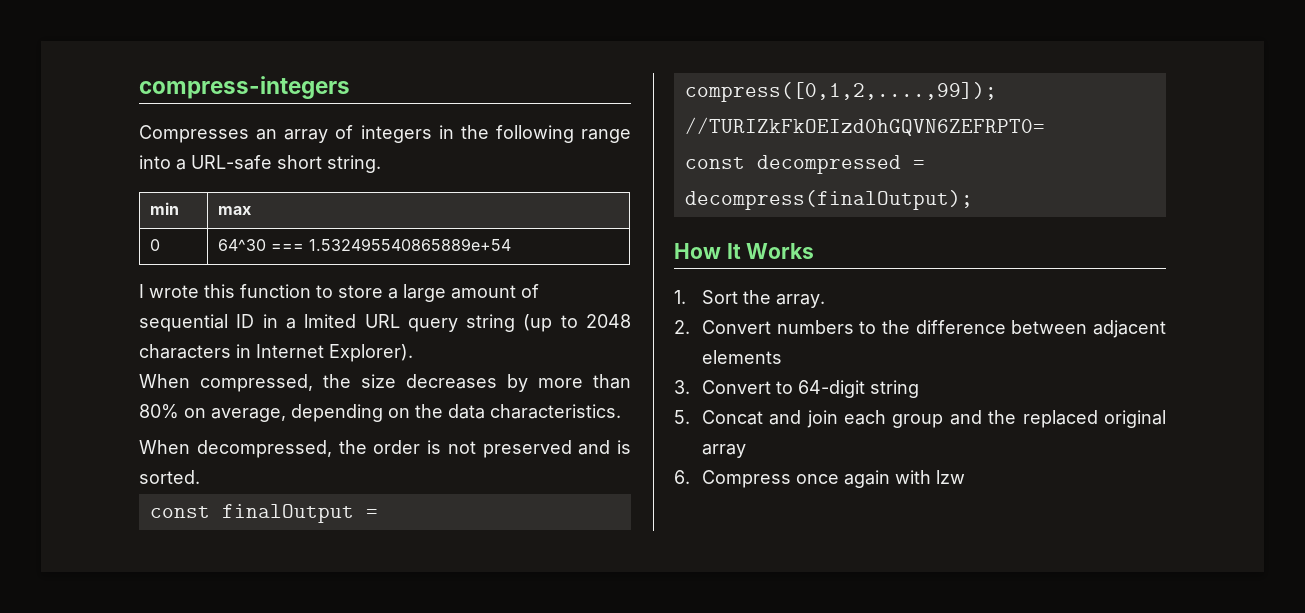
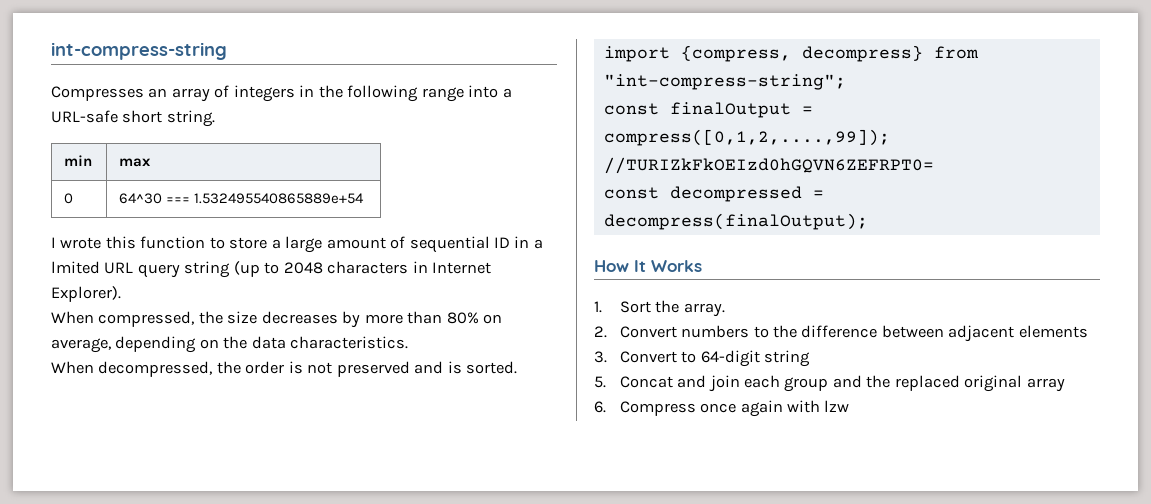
[139,76,350,99] compress-integers -> [51,42,227,60] int-compress-string
(200, 477) none -> [603,45,979,62] [603,74,846,90] // import {compress, decompress} from "int-compress-string";

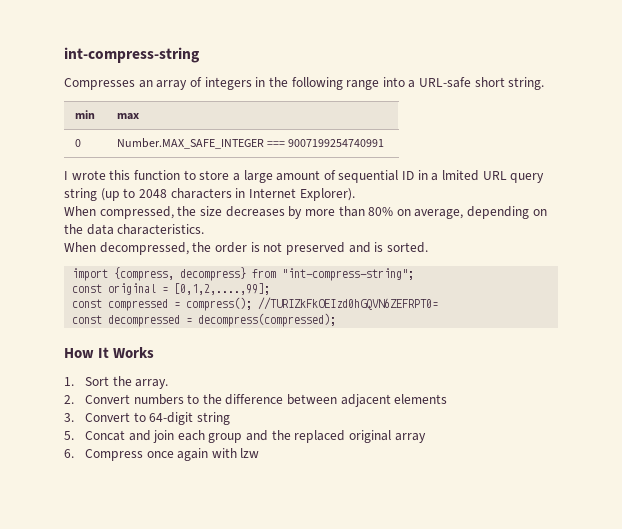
[119,193,365,204] 64^30 === 1.532495540865889e+54 -> [116,138,385,149] Number.MAX_SAFE_INTEGER === 9007199254740991
[669,102,813,118] [603,129,890,146] finalOutput = compress([0,1,2,....,99]); -> [108,283,271,295] [72,297,253,311] original = [0,1,2,....,99]; // const compressed = compress();
[603,213,868,230] decompress(finalOutput); -> [198,313,337,327] decompress(compressed);

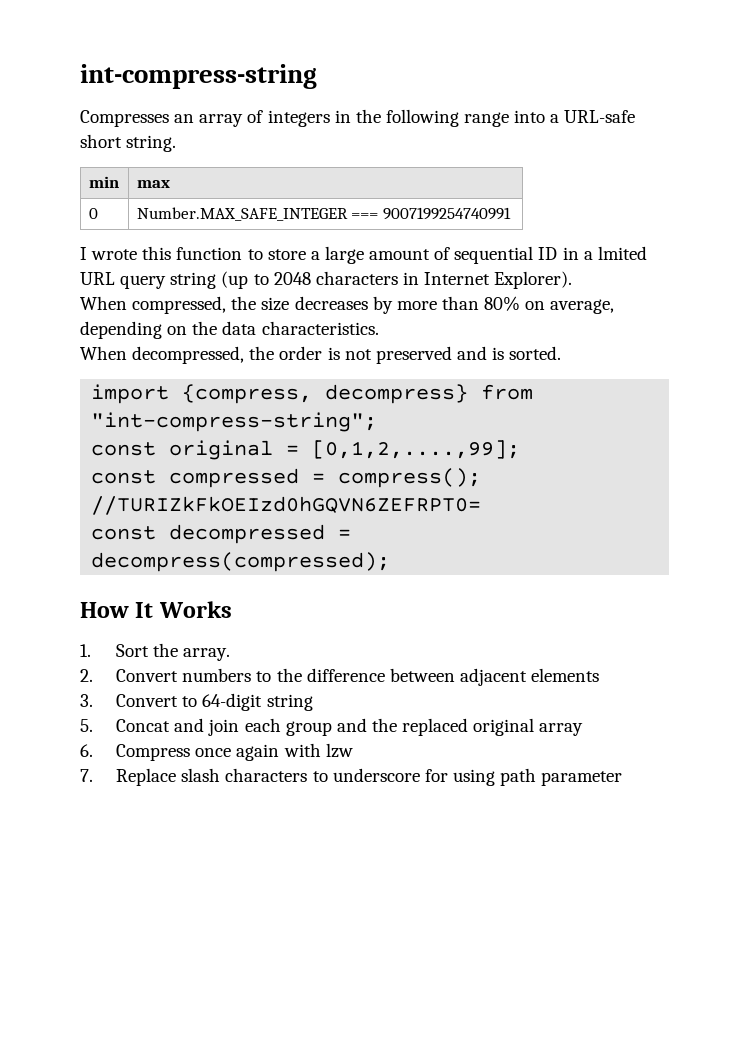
(260, 453) none -> [80,768,623,786] // 7. Replace slash characters to underscore for using path parameter

